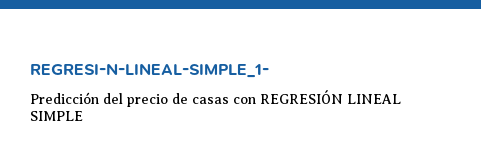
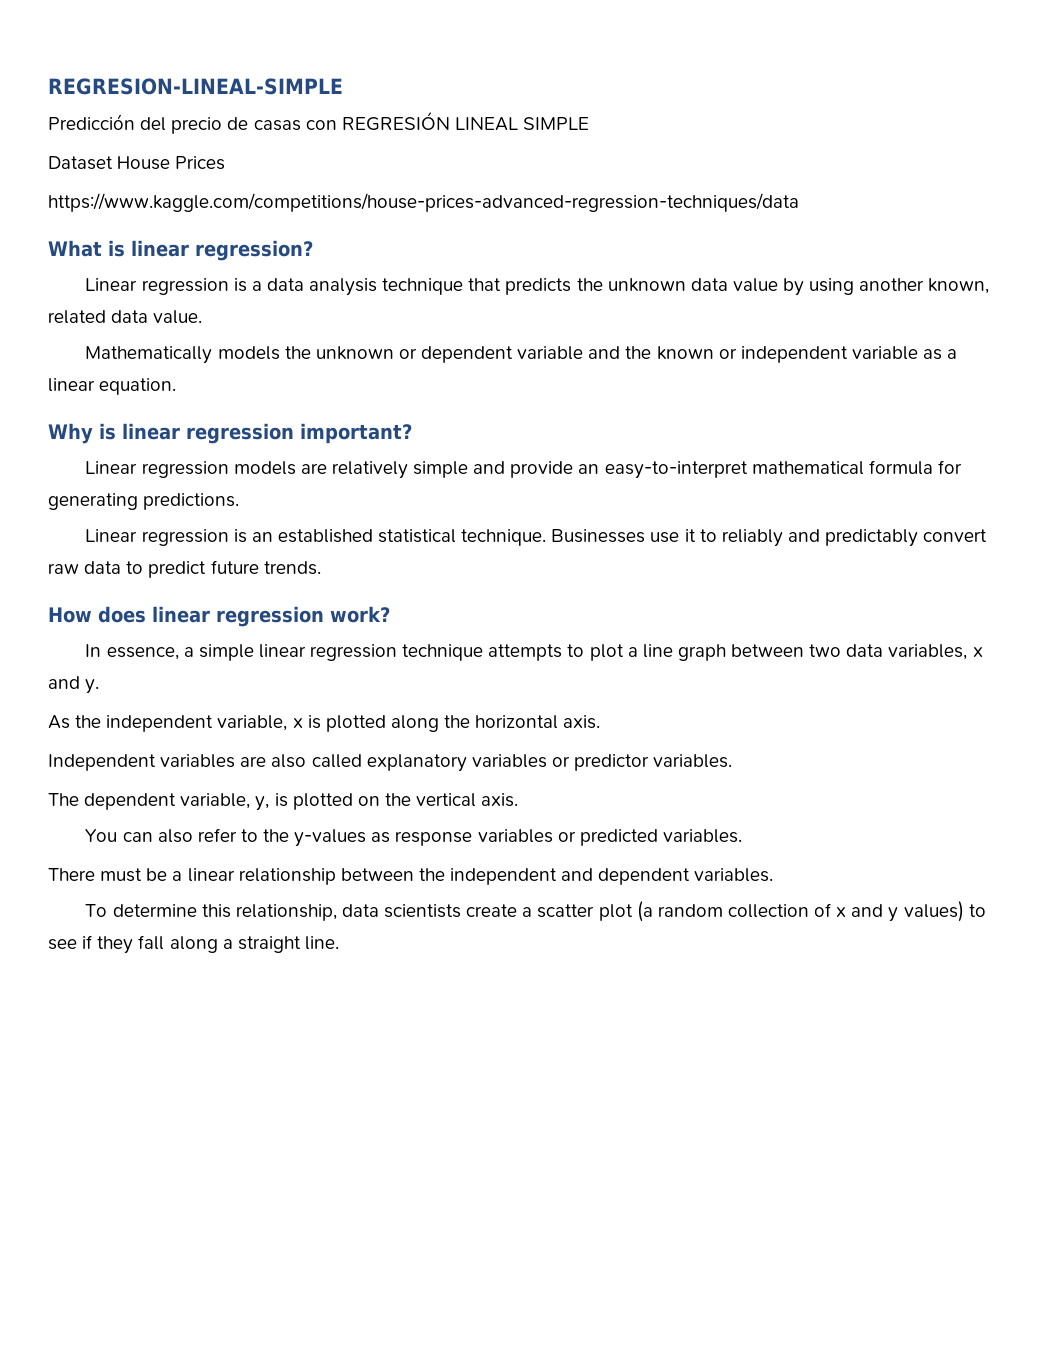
[30,63,269,78] REGRESI-N-LINEAL-SIMPLE_1- -> [48,78,343,95] REGRESION-LINEAL-SIMPLE
(83, 116) none -> [48,156,226,170] [48,193,799,212] [48,240,313,261] [85,278,990,296] [48,310,203,324] [85,346,958,364] [48,378,177,395] [48,423,412,444] [85,460,962,479] [48,493,240,510] [85,529,988,547] [48,560,321,578] [48,606,390,627] [85,644,983,661] [48,676,100,694] [48,715,601,732] [48,754,733,772] [48,793,519,811] [85,828,742,847] [48,868,774,885] [85,901,986,922] [48,935,339,954] // Dataset House Prices // https://www.kaggle.com/competitions/house-prices-advanced-regression-techniques/data // What is linear regression? // Linear regression is a data analysis technique that predicts the unknown data value by using another known, related data value. // Mathematically models the unknown or dependent variable and the known or independent variable as a linear equation. // Why is linear regression important? // Linear regression models are relatively simple and provide an easy-to-interpret mathematical formula for generating predictions. // Linear regression is an established statistical technique. Businesses use it to reliably and predictably convert raw data to predict future trends. // How does linear regression work? // In essence, a simple linear regression technique attempts to plot a line graph between two data variables, x and y. // As the independent variable, x is plotted along the horizontal axis. // Independent variables are also called explanatory variables or predictor variables. // The dependent variable, y, is plotted on the vertical axis. // You can also refer to the y-values as response variables or predicted variables. // There must be a linear relationship between the independent and dependent variables. // To determine this relationship, data scientists create a scatter plot (a random collection of x and y values) to see if they fall along a straight line.

